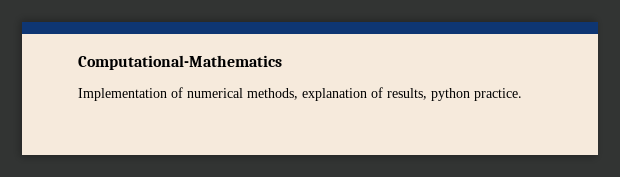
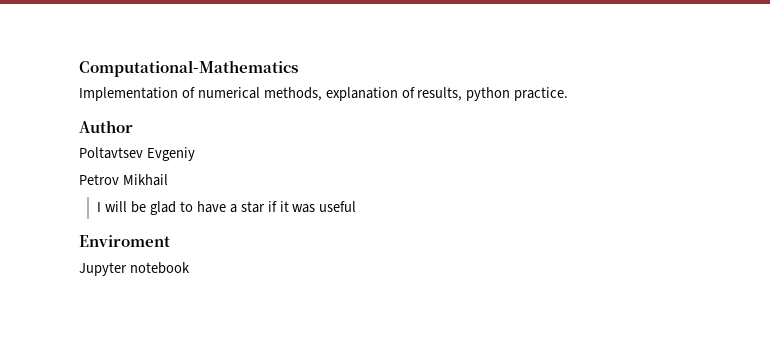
(522, 94) none -> [79,120,133,133] [79,147,195,161] [79,174,168,186] [97,201,357,215] [79,235,170,247] [79,262,190,276] // Author // Poltavtsev Evgeniy // Petrov Mikhail // I will be glad to have a star if it was useful // Enviroment // Jupyter notebook

